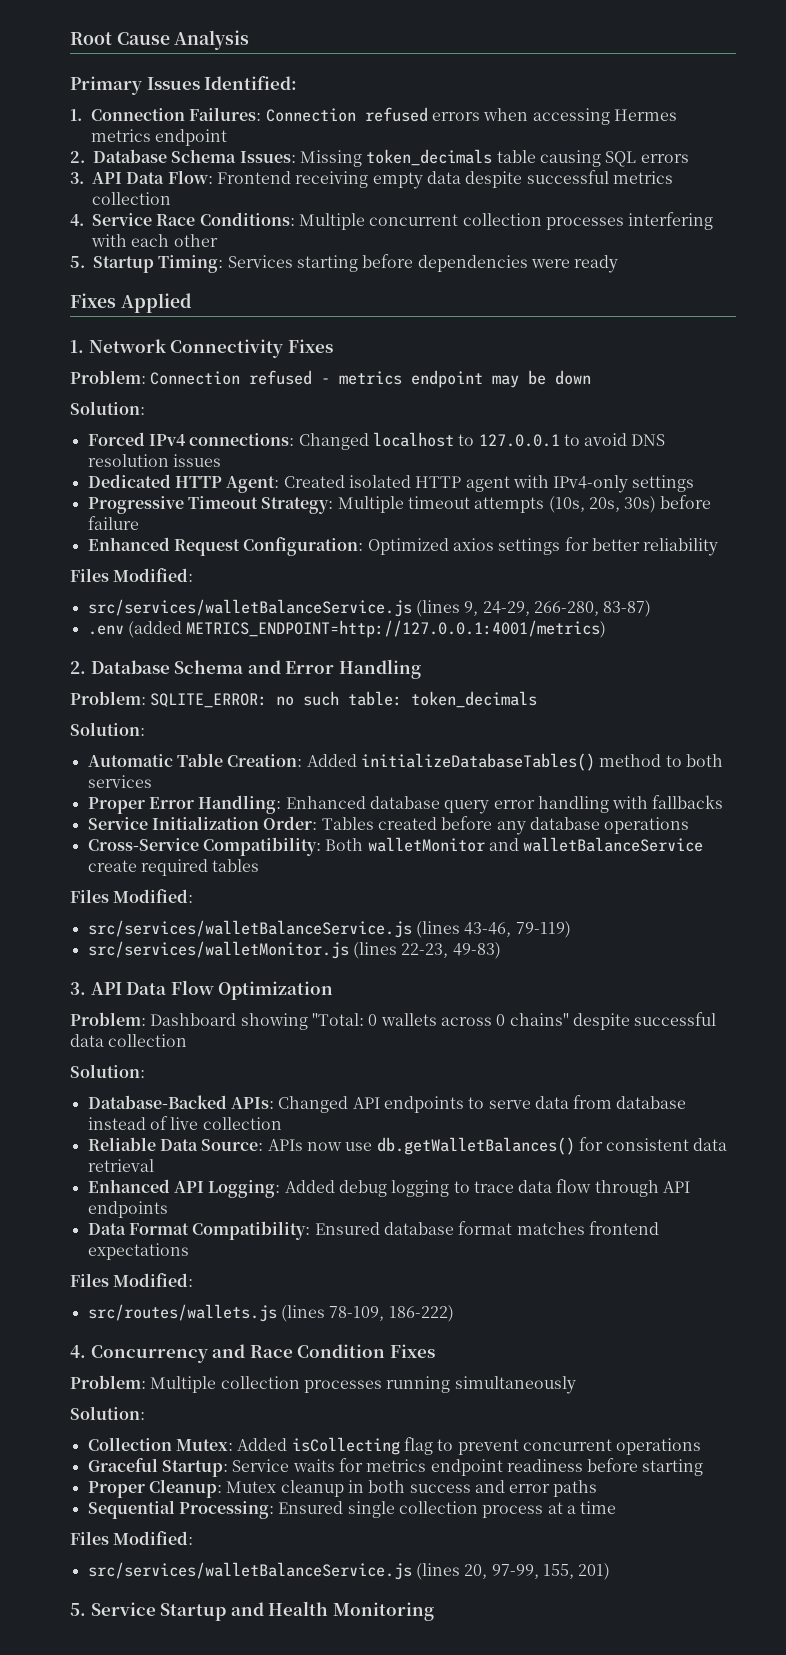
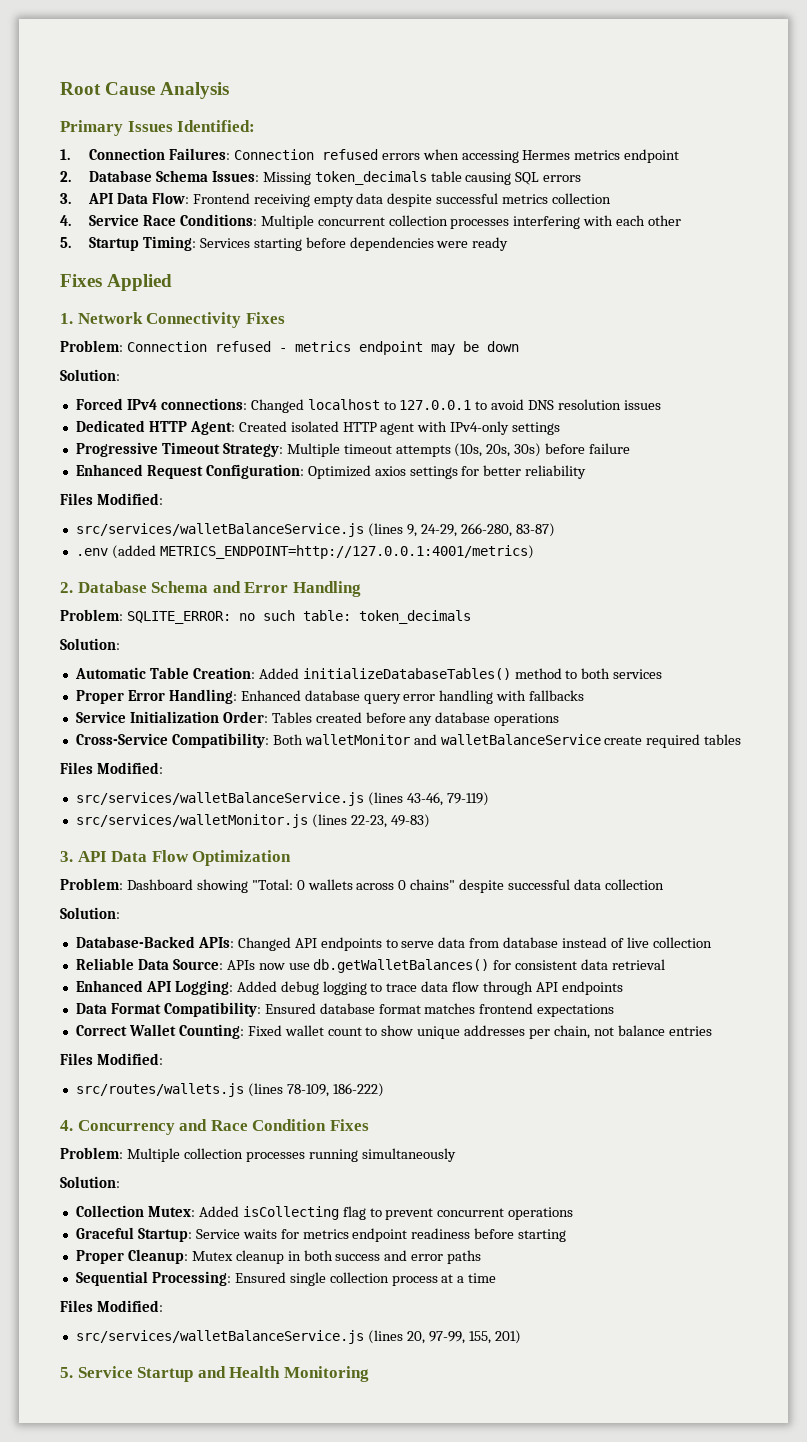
(189, 1251) none -> [75,1024,712,1039] // Correct Wallet Counting: Fixed wallet count to show unique addresses per chain, not balance entries

